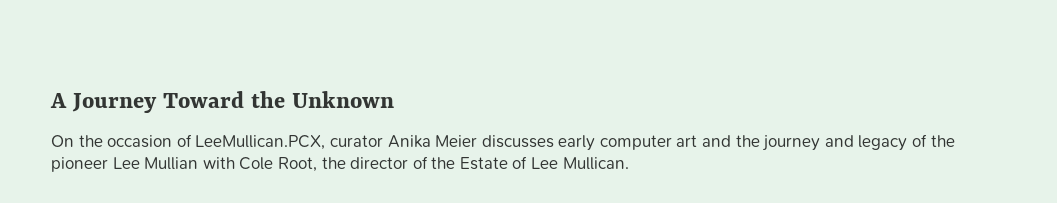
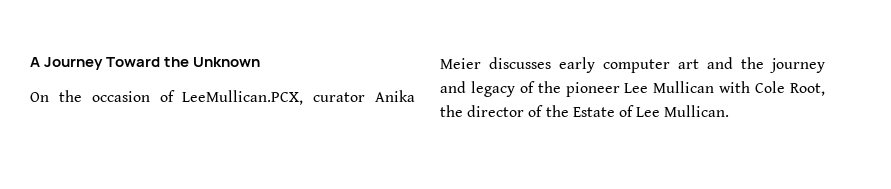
[144,157,199,170] Mullian -> [653,81,715,93] Mullican

